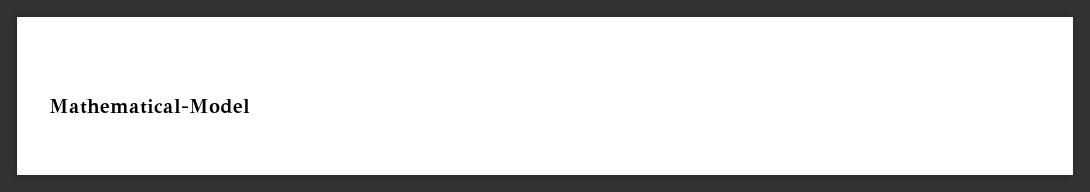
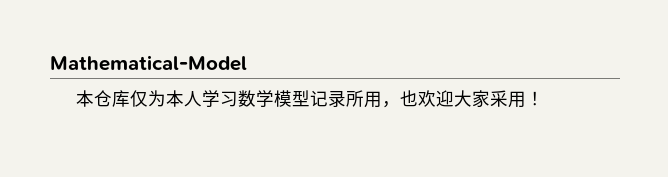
(250, 106) none -> [75,90,544,108] // 本仓库仅为本人学习数学模型记录所用，也欢迎大家采用！

